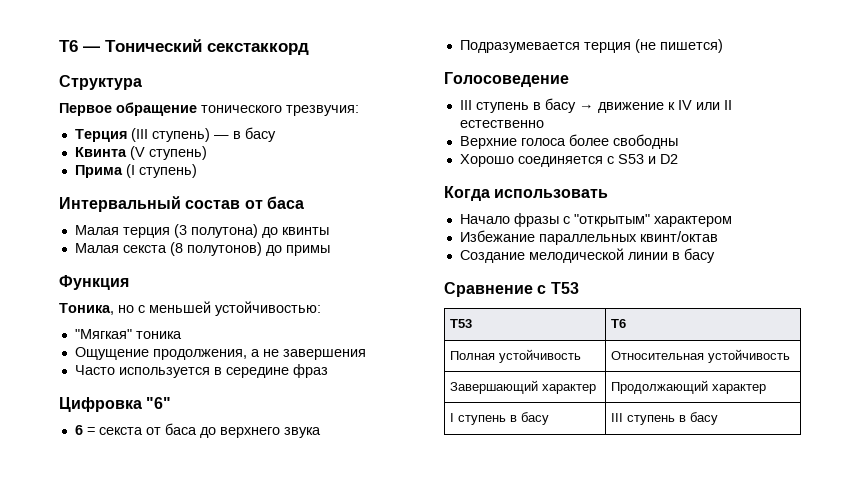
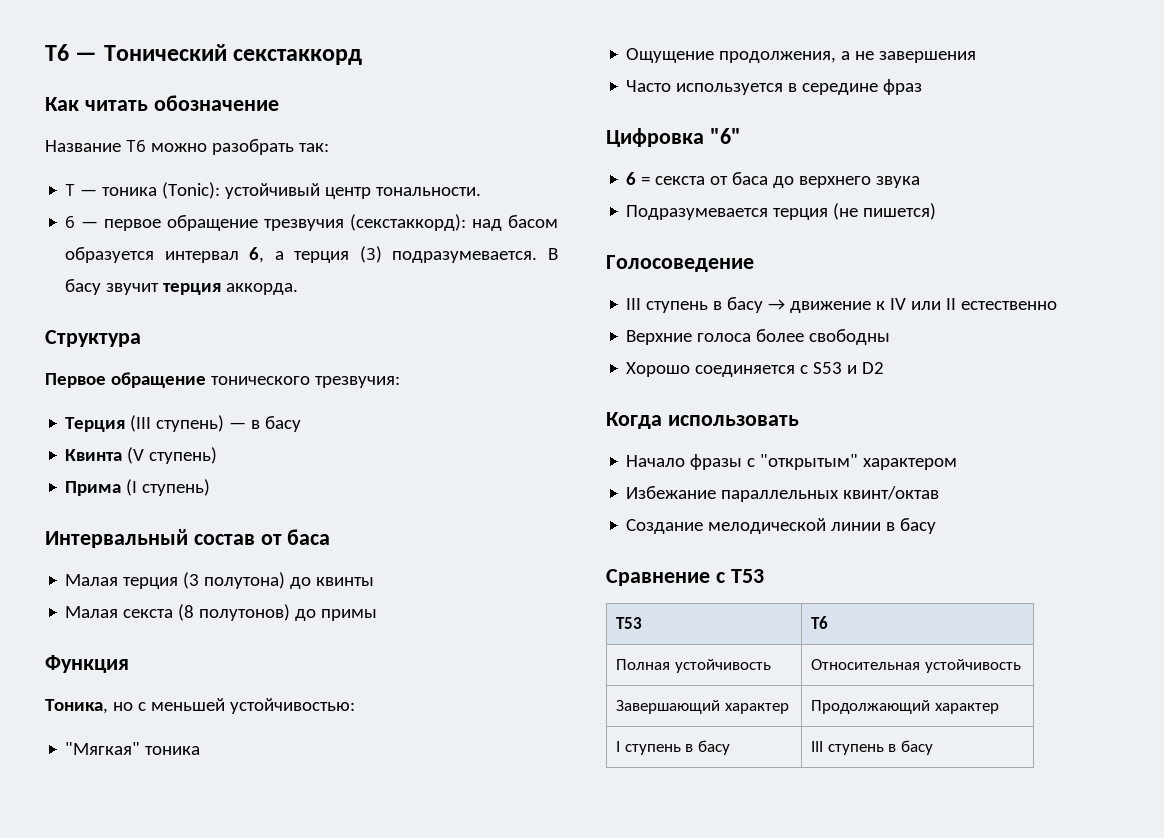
(309, 49) none -> [45,95,279,111] [45,139,329,155] [65,182,482,199] [65,214,558,231] [65,246,558,263] [65,279,299,295] // Как читать обозначение // Название T6 можно разобрать так: // T — тоника (Tonic): устойчивый центр тональности. // 6 — первое обращение трезвучия (секстаккорд): над басом образуется интервал 6, а терция (3) подразумевается. В басу звучит терция аккорда.

